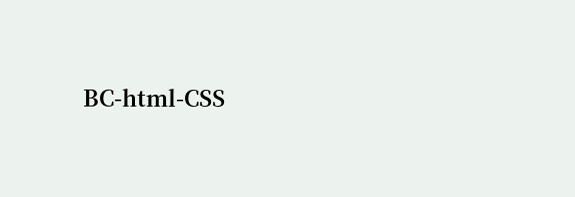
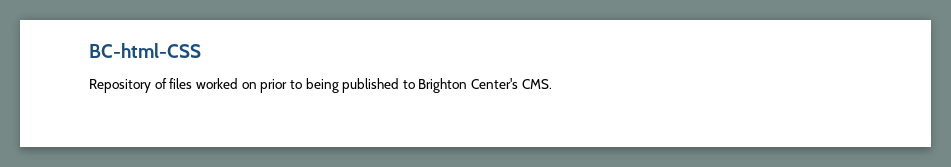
(226, 97) none -> [89,78,552,93] // Repository of files worked on prior to being published to Brighton Center's CMS.

